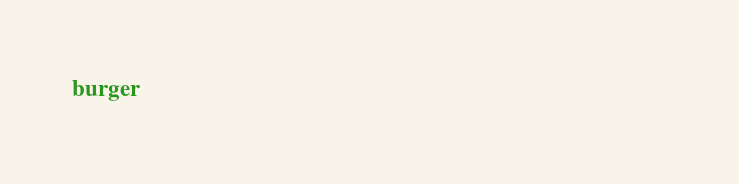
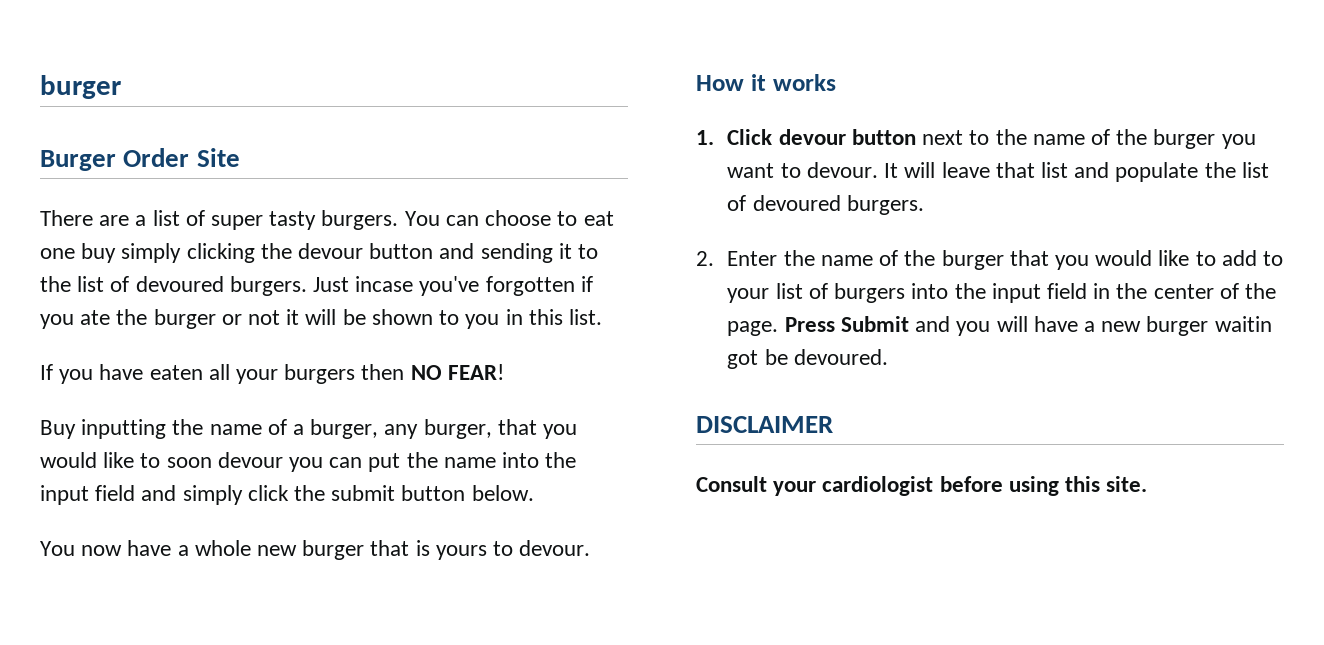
[72,80,140,101] burger -> [40,75,121,99] [40,148,240,171] [40,210,614,230] [40,243,599,263] [40,276,593,296] [40,309,602,329] [40,364,504,384] [40,419,578,439] [40,452,577,472] [40,485,534,505] [40,540,591,560] [696,74,836,91] [696,129,1256,149] [727,162,1269,182] [727,195,924,215] [696,250,1283,270] [727,283,1276,303] [727,316,1272,336] [727,349,888,369] [696,416,833,433] [696,476,1148,496] burger // Burger Order Site // There are a list of super tasty burgers. You can choose to eat one buy simply clicking the devour button and sending it to the list of devoured burgers. Just incase you've forgotten if you ate the burger or not it will be shown to you in this list. // If you have eaten all your burgers then NO FEAR! // Buy inputting the name of a burger, any burger, that you would like to soon devour you can put the name into the input field and simply click the submit button below. // You now have a whole new burger that is yours to devour. // How it works // 1. Click devour button next to the name of the burger you want to devour. It will leave that list and populate the list of devoured burgers. // 2. Enter the name of the burger that you would like to add to your list of burgers into the input field in the center of the page. Press Submit and you will have a new burger waitin got be devoured. // DISCLAIMER // Consult your cardiologist before using this site.

